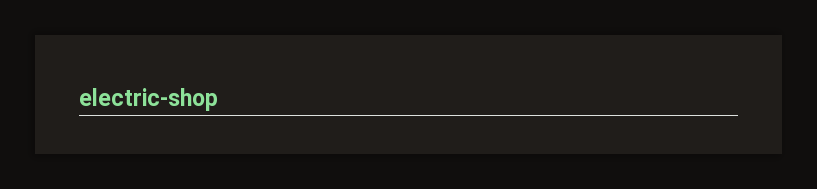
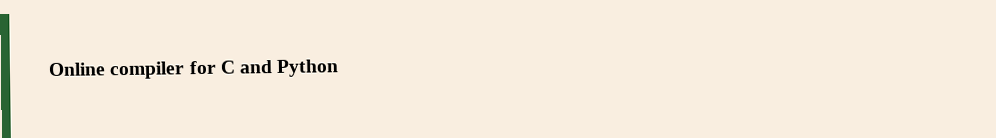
[79,88,218,111] electric-shop -> [48,59,340,80] Online compiler for C and Python

